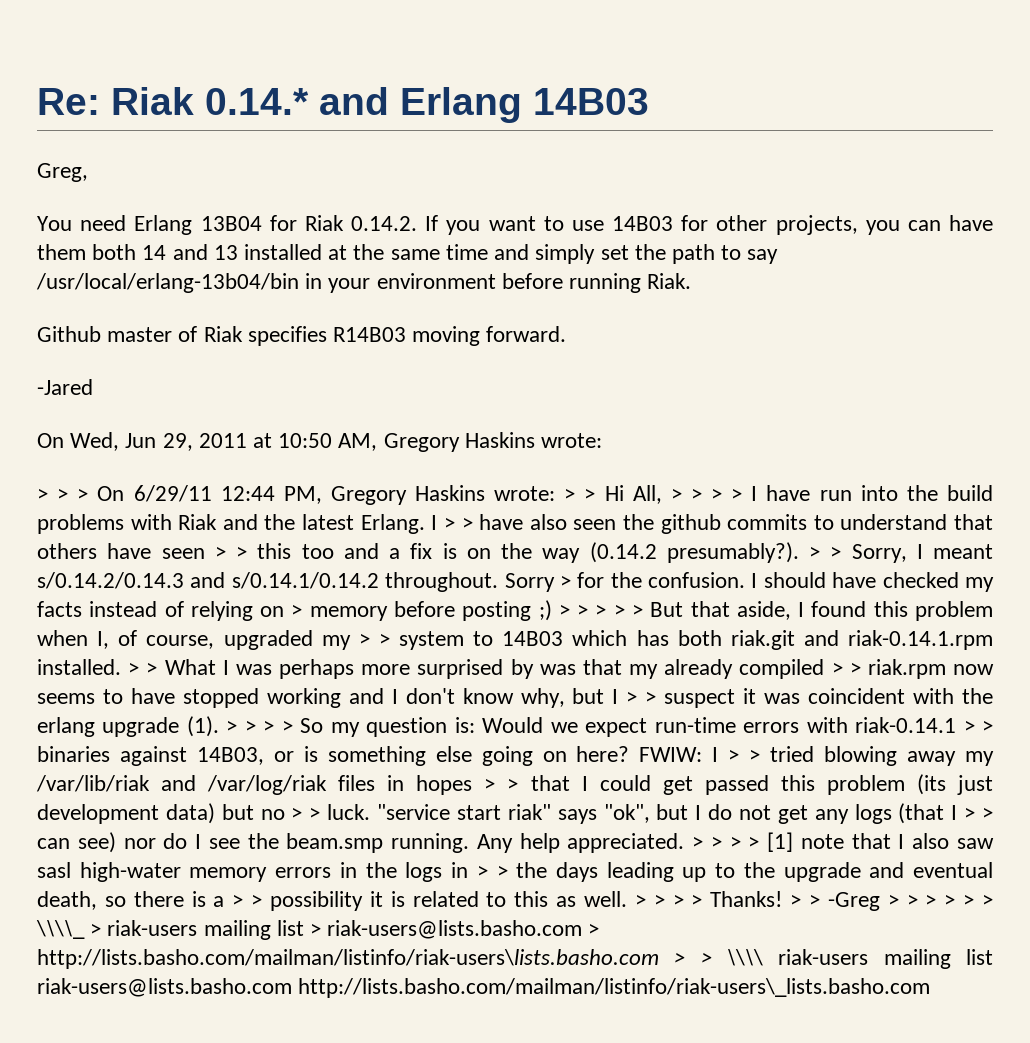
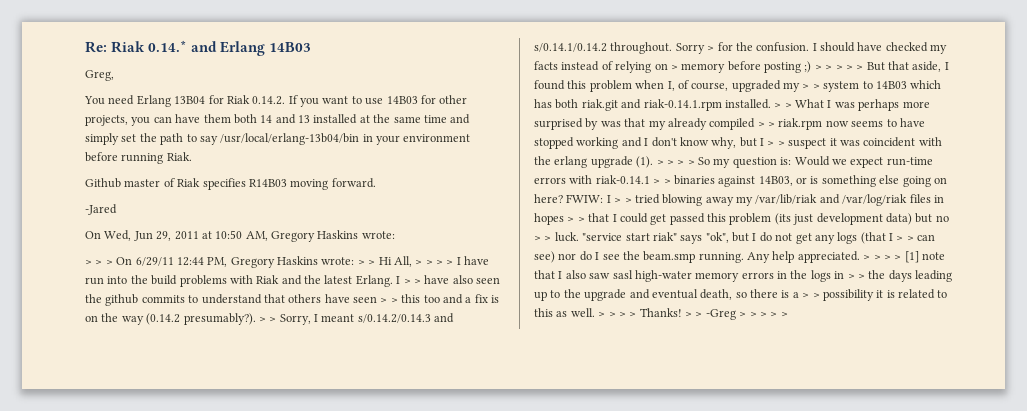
[982,894,994,907] [36,920,600,940] [37,949,994,969] [37,978,931,998] > \\\\_ > riak-users mailing list > riak-users@lists.basho.com > http://lists.basho.com/mailman/listinfo/riak-users\lists.basho.com > > \\\\ riak-users mailing list riak-users@lists.basho.com http://lists.basho.com/mailman/listinfo/riak-users\_lists.basho.com -> (788, 314) none

